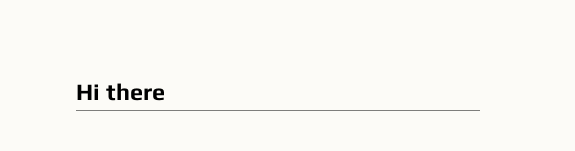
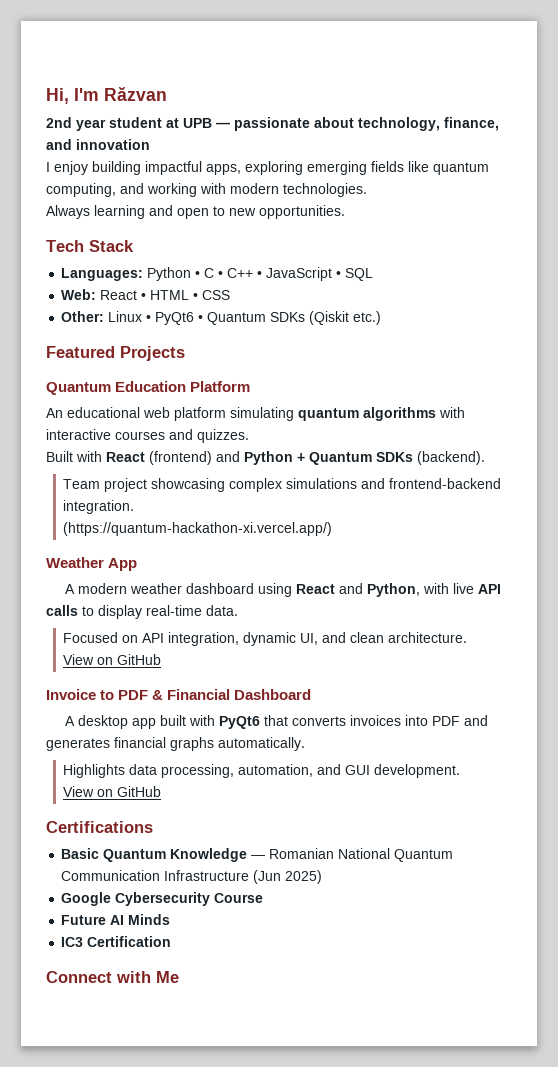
[76,83,166,101] Hi there -> [46,87,167,104] [46,117,499,131] [46,139,150,150] [46,161,489,175] [46,183,367,197] [46,205,345,219] [46,240,134,252] [61,267,374,281] [61,289,231,300] [61,311,382,325] [46,346,185,361] [46,381,251,395] [46,407,465,421] [46,429,249,443] [46,451,485,465] [63,478,502,492] [63,500,135,514] [63,522,333,536] [46,557,138,571] [64,583,501,597] [46,605,238,619] [63,632,468,646] [63,654,162,665] [46,689,312,700] [64,715,488,729] [46,737,305,751] [63,764,461,778] [63,786,162,797] [46,821,153,833] [61,848,454,862] [61,870,323,884] [61,892,264,906] [61,914,171,925] [61,936,172,947] [46,971,179,983] Hi, I'm Răzvan // 2nd year student at UPB — passionate about technology, finance, and innovation // I enjoy building impactful apps, exploring emerging fields like quantum computing, and working with modern technologies. // Always learning and open to new opportunities. // Tech Stack // Languages: Python • C • C++ • JavaScript • SQL // Web: React • HTML • CSS // Other: Linux • PyQt6 • Quantum SDKs (Qiskit etc.) // Featured Projects // Quantum Education Platform // An educational web platform simulating quantum algorithms with interactive courses and quizzes. // Built with React (frontend) and Python + Quantum SDKs (backend). // Team project showcasing complex simulations and frontend-backend integration. // (https://quantum-hackathon-xi.vercel.app/) // Weather App // A modern weather dashboard using React and Python, with live API calls to display real-time data. // Focused on API integration, dynamic UI, and clean architecture. // View on GitHub // Invoice to PDF & Financial Dashboard // A desktop app built with PyQt6 that converts invoices into PDF and generates financial graphs automatically. // Highlights data processing, automation, and GUI development. // View on GitHub // Certifications // Basic Quantum Knowledge — Romanian National Quantum Communication Infrastructure (Jun 2025) // Google Cybersecurity Course // Future AI Minds // IC3 Certification // Connect with Me

